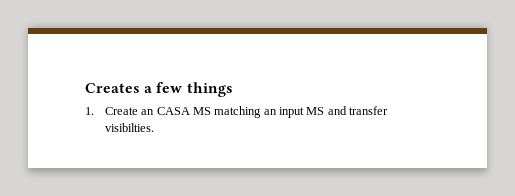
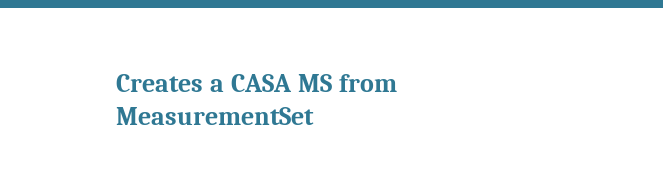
[156,82,233,97] [85,106,389,118] [104,123,154,132] few things // 1. Create an CASA MS matching an input MS and transfer visibilties. -> [230,74,397,92] [116,107,314,125] CASA MS from MeasurementSet

